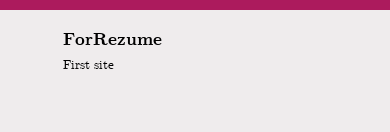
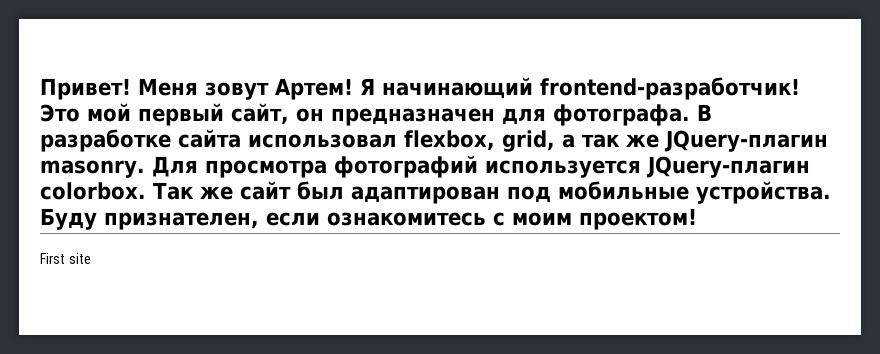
[63,33,162,45] ForRezume -> [40,77,800,100] [40,103,712,126] [40,129,828,152] [40,155,810,178] [40,181,831,204] [40,208,697,230] Привет! Меня зовут Артем! Я начинающий frontend-разработчик! Это мой первый сайт, он предназначен для фотографа. В разработке сайта использовал flexbox, grid, а так же JQuery-плагин masonry. Для просмотра фотографий используется JQuery-плагин colorbox. Так же сайт был адаптирован под мобильные устройства. Буду признателен, если ознакомитесь с моим проектом!

